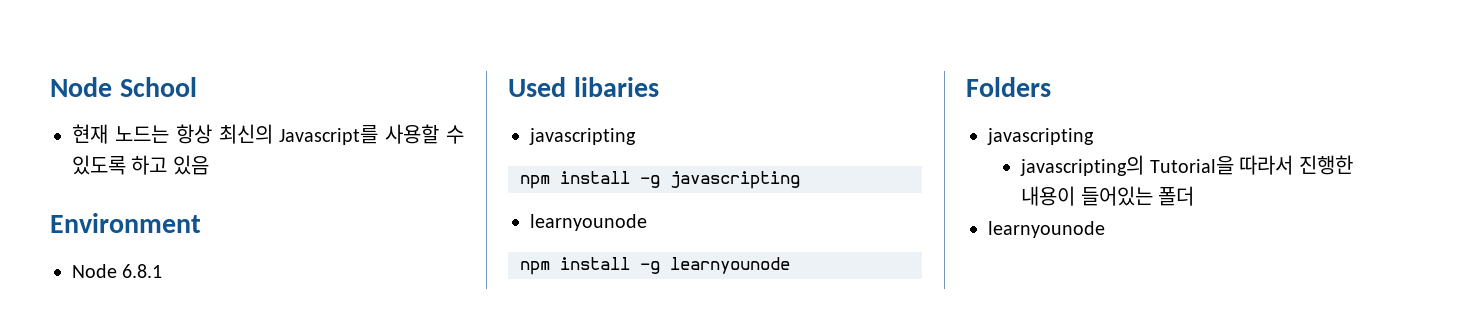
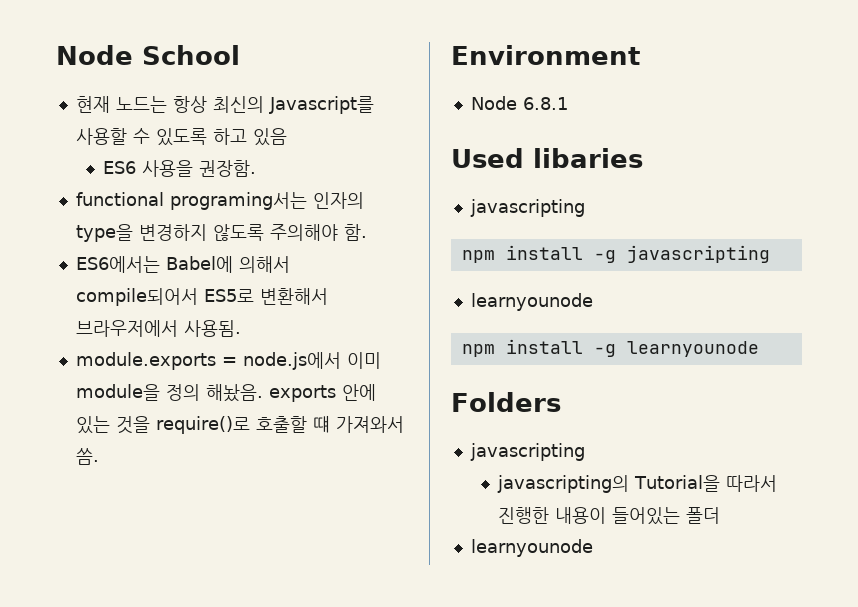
(209, 165) none -> [103,160,257,177] [75,192,364,210] [75,224,367,242] [75,256,290,273] [75,288,328,306] [75,320,241,337] [75,352,381,370] [75,384,376,402] [75,415,404,434] [75,448,99,465] // ES6 사용을 권장함. // functional programing서는 인자의 type을 변경하지 않도록 주의해야 함. // ES6에서는 Babel에 의해서 compile되어서 ES5로 변환해서 브라우저에서 사용됨. // module.exports = node.js에서 이미 module을 정의 해놨음. exports 안에 있는 것을 require()로 호출할 떄 가져와서 씀.

